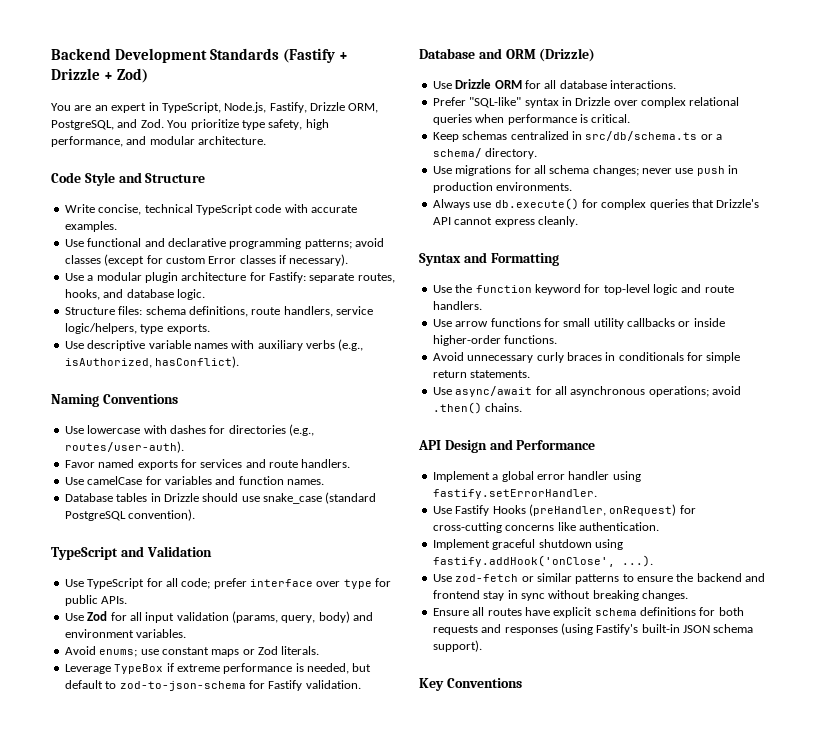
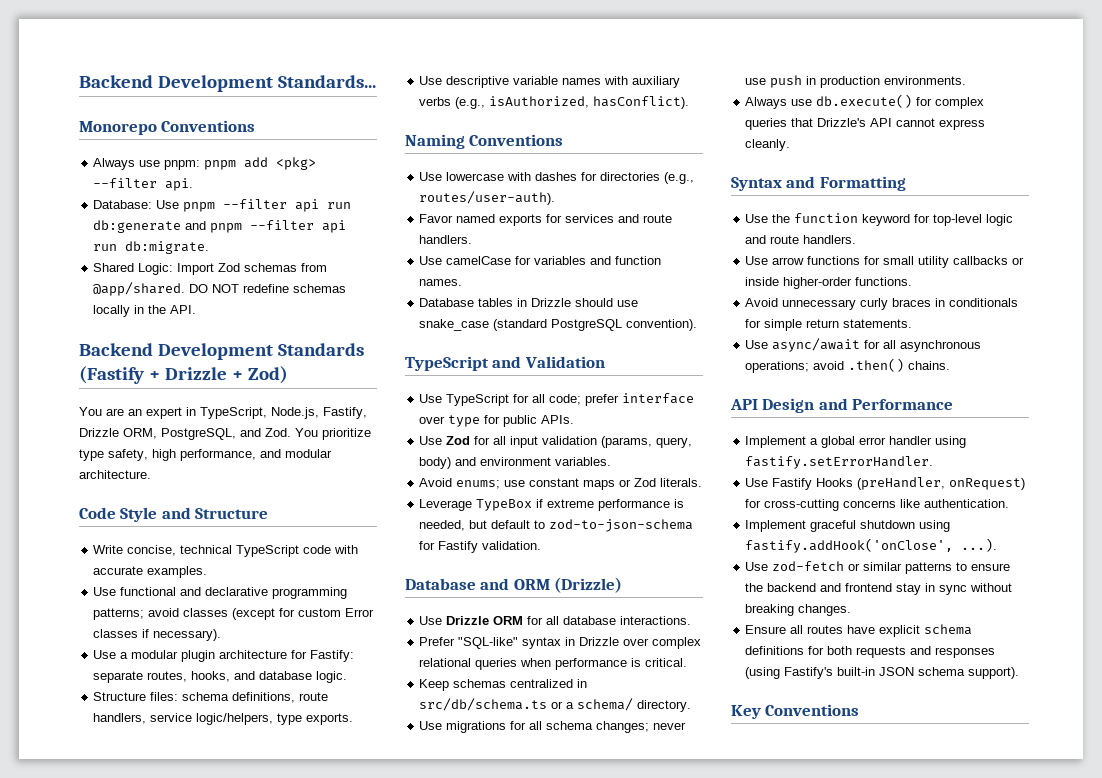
[51,48,208,63] Backend Development -> [79,75,376,92] [79,120,256,135] [93,157,317,170] [93,178,194,191] [93,199,352,212] [93,220,347,233] [93,241,210,254] [93,263,328,275] [93,282,347,296] [93,305,197,317] [79,343,273,360] Backend Development Standards... // Monorepo Conventions // Always use pnpm: pnpm add <pkg> --filter api. // Database: Use pnpm --filter api run db:generate and pnpm --filter api run db:migrate. // Shared Logic: Import Zod schemas from @app/shared. DO NOT redefine schemas locally in the API. // Backend Development

